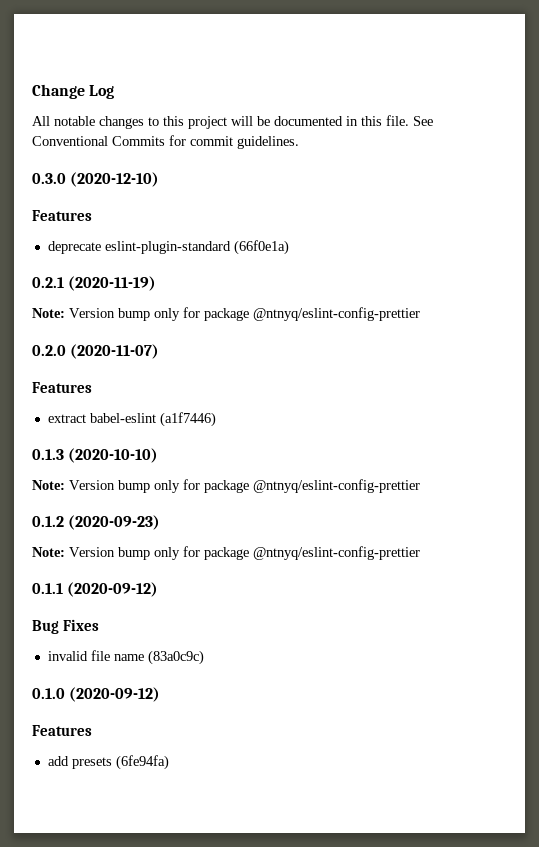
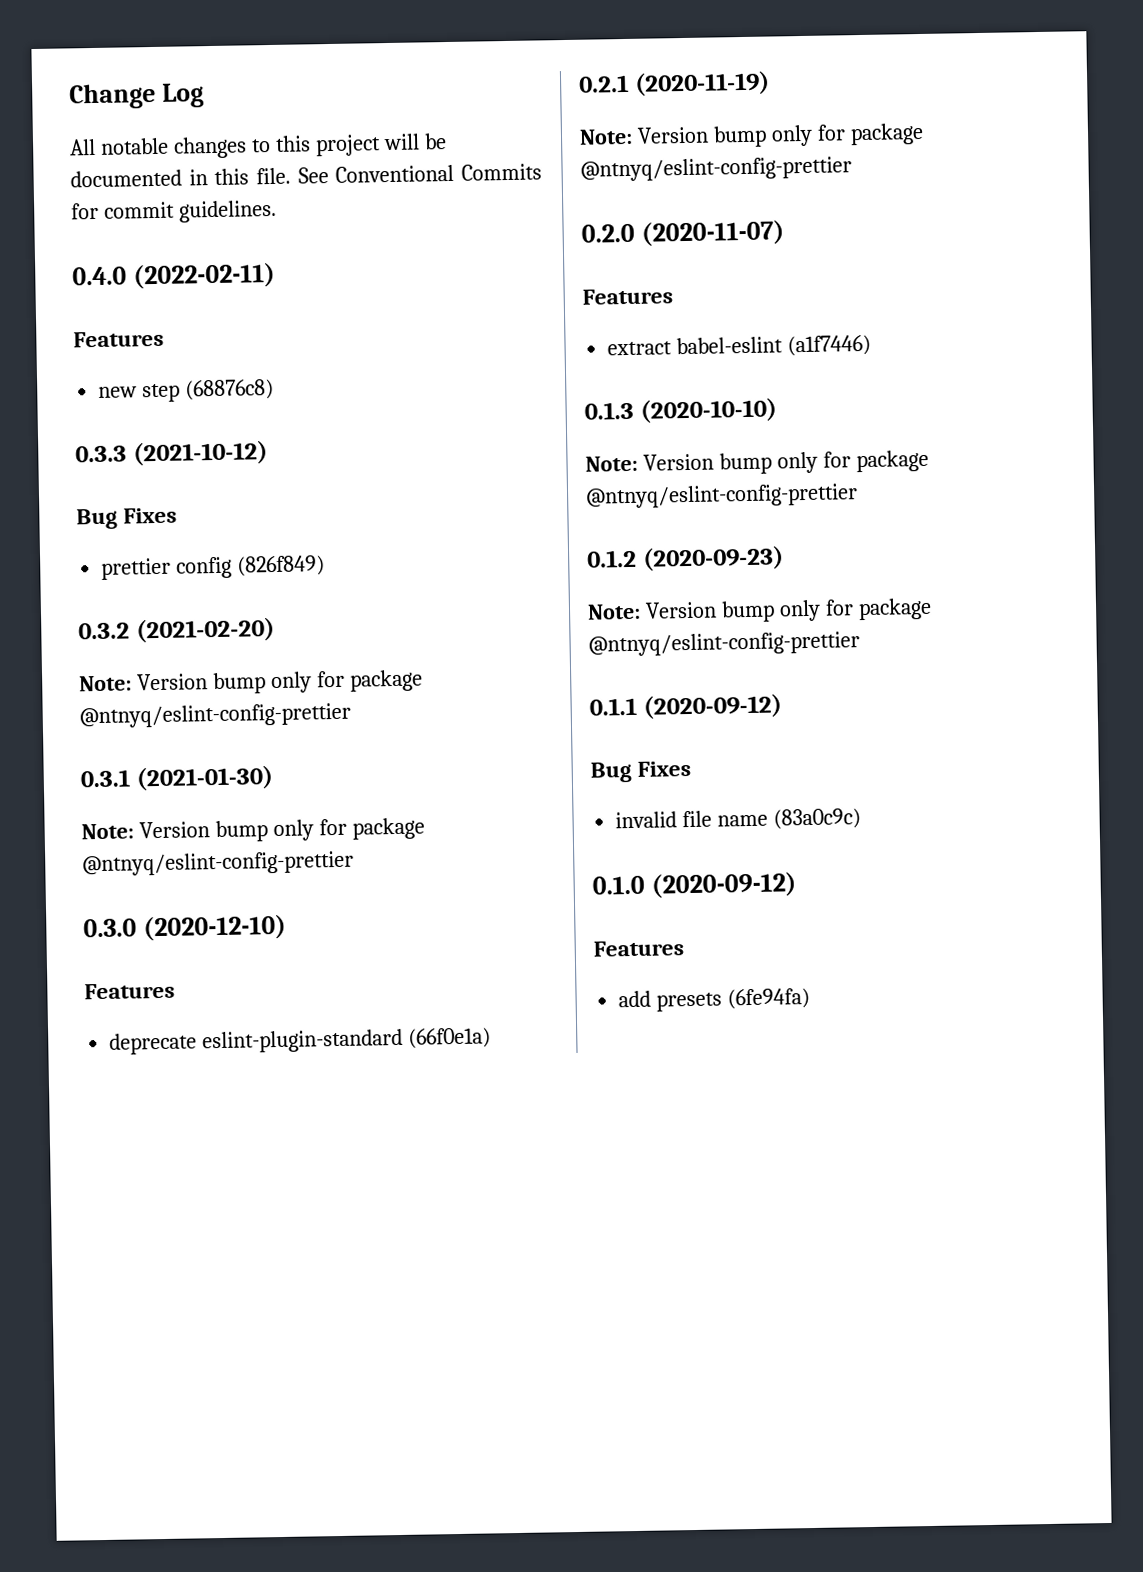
(299, 142) none -> [72,262,276,290] [73,330,164,348] [98,378,275,403] [75,440,268,467] [76,507,178,530] [101,555,326,580] [78,617,275,644] [79,669,423,695] [79,702,351,729] [80,765,274,792] [81,817,425,843] [82,850,354,877] // 0.4.0 (2022-02-11) // Features // new step (68876c8) // 0.3.3 (2021-10-12) // Bug Fixes // prettier config (826f849) // 0.3.2 (2021-02-20) // Note: Version bump only for package @ntnyq/eslint-config-prettier // 0.3.1 (2021-01-30) // Note: Version bump only for package @ntnyq/eslint-config-prettier

